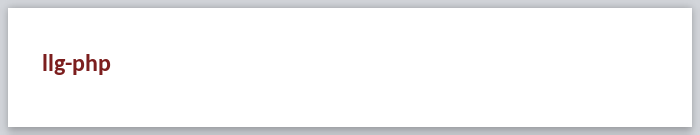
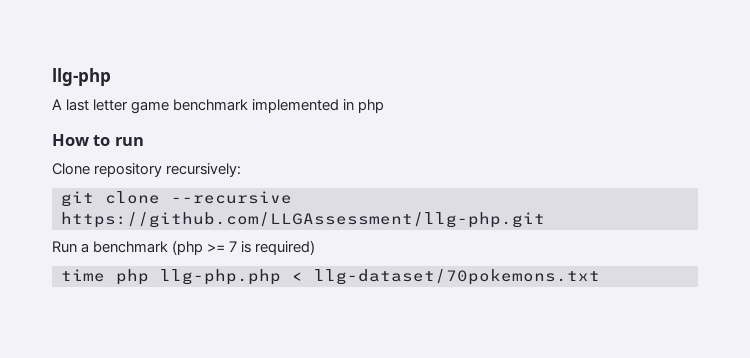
(111, 64) none -> [52,99,385,114] [52,134,144,146] [52,163,242,177] [61,191,292,207] [61,212,545,228] [52,240,316,255] [61,269,600,285] // A last letter game benchmark implemented in php // How to run // Clone repository recursively: // git clone --recursive https://github.com/LLGAssessment/llg-php.git // Run a benchmark (php >= 7 is required) // time php llg-php.php < llg-dataset/70pokemons.txt

